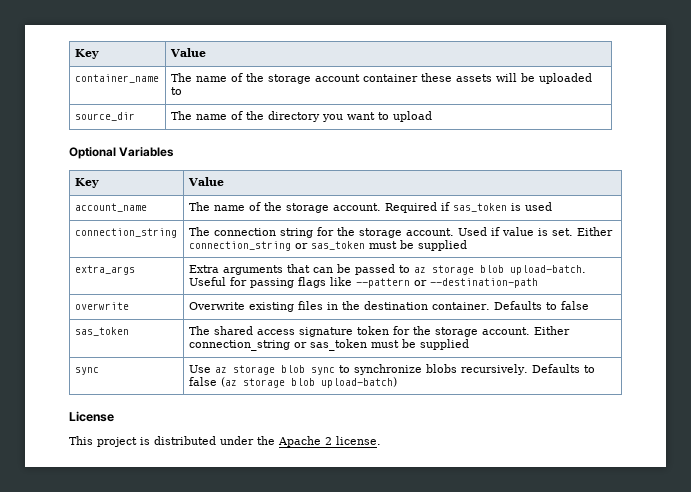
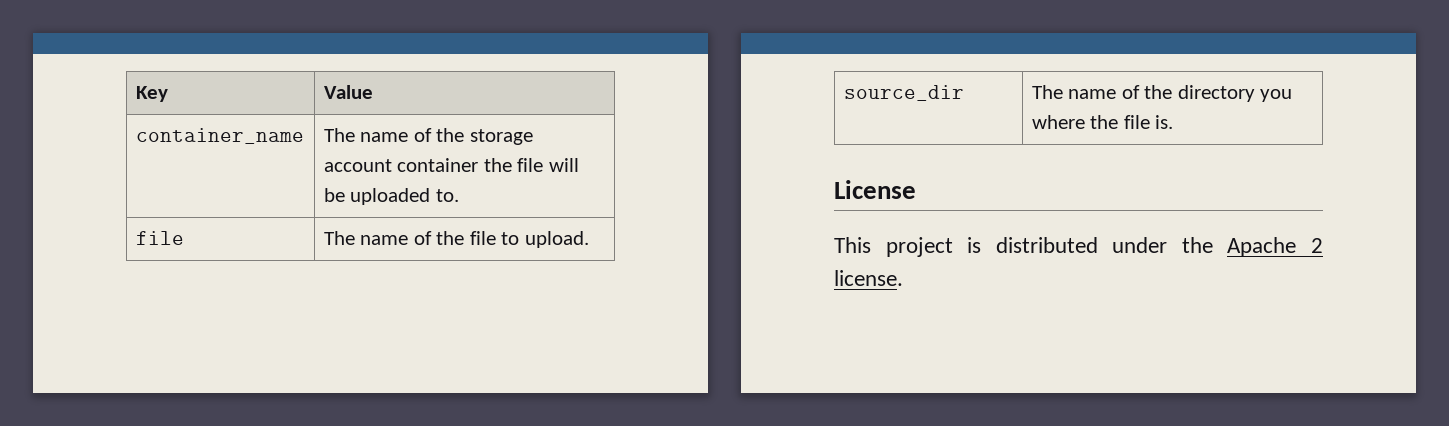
[420,73,492,82] these assets -> [483,158,544,172] the file
[170,87,182,95] to -> [435,189,459,202] [135,231,184,245] [323,231,589,248] to. // file | The name of the file to upload.
[346,111,432,122] [69,147,175,159] [74,178,99,188] [187,177,224,186] [74,203,147,212] [188,202,552,213] [74,228,177,238] [188,227,613,238] [188,240,467,251] [74,265,135,275] [188,264,586,275] [188,277,538,288] [74,302,129,310] [188,301,589,312] [74,327,129,336] [188,326,570,337] [188,339,469,351] [74,367,99,375] [188,364,595,375] [188,377,397,388] want to upload // Optional Variables // Key | Value // account_name | The name of the storage account. Required if sas_token is used // connection_string | The connection string for the storage account. Used if value is set. Either connection_string or sas_token must be supplied // extra_args | Extra arguments that can be passed to az storage blob upload-batch. Useful for passing flags like --pattern or --destination-path // overwrite | Overwrite existing files in the destination container. Defaults to false // sas_token | The shared access signature token for the storage account. Either connection_string or sas_token must be supplied // sync | Use az storage blob sync to synchronize blobs recursively. Defaults to false (az storage blob upload-batch) -> [1031,115,1174,129] where the file is.

